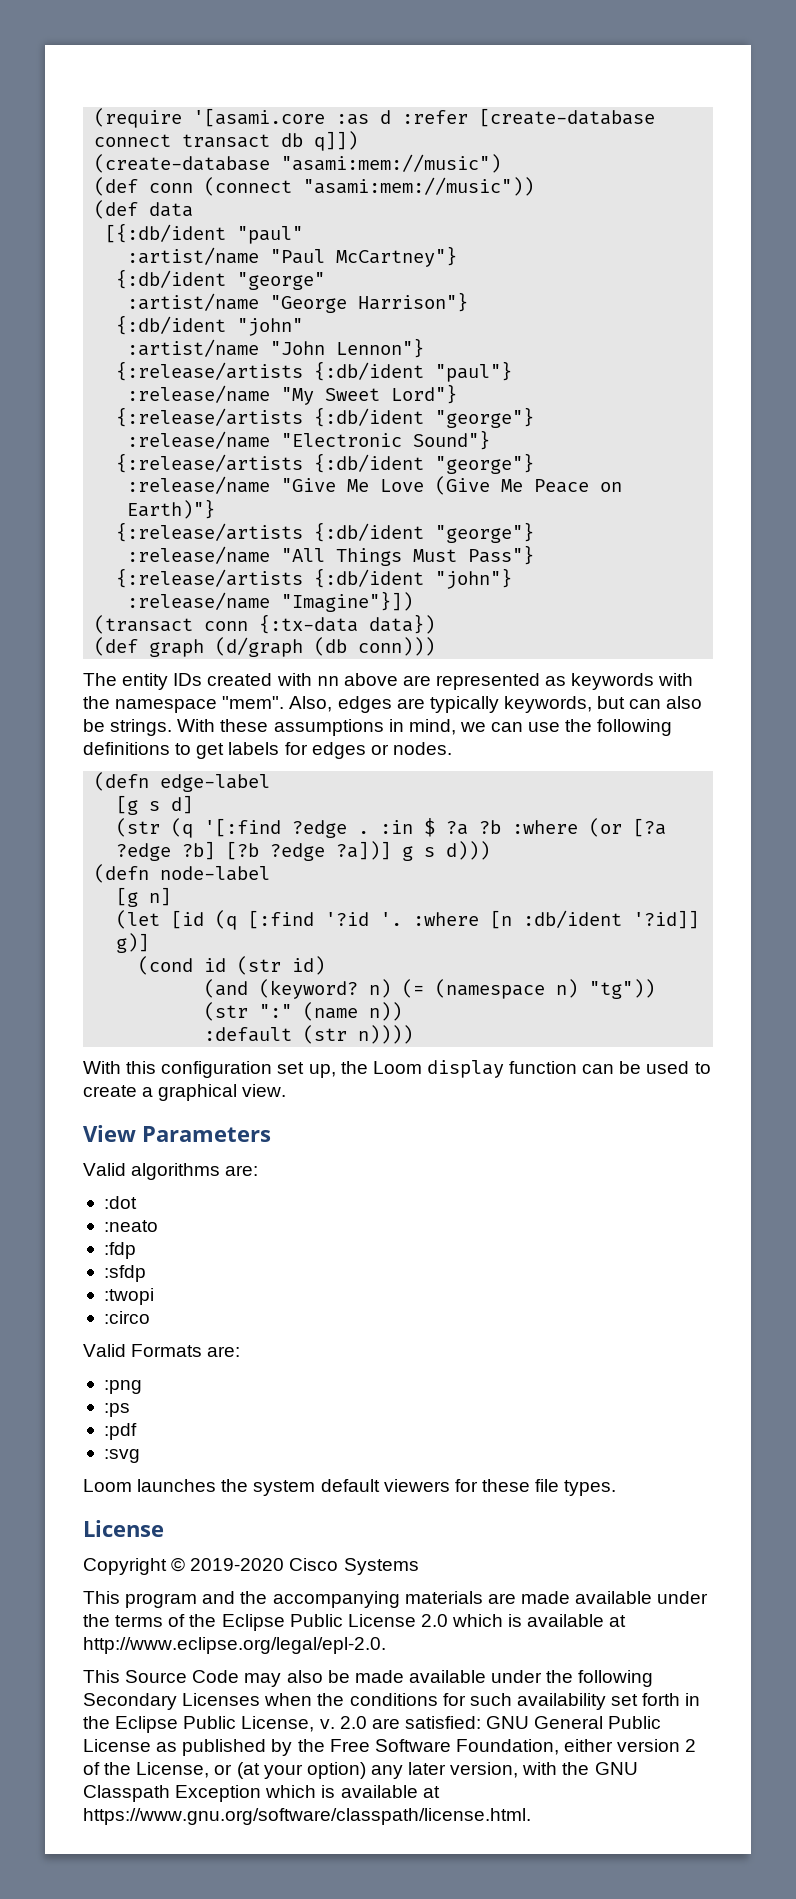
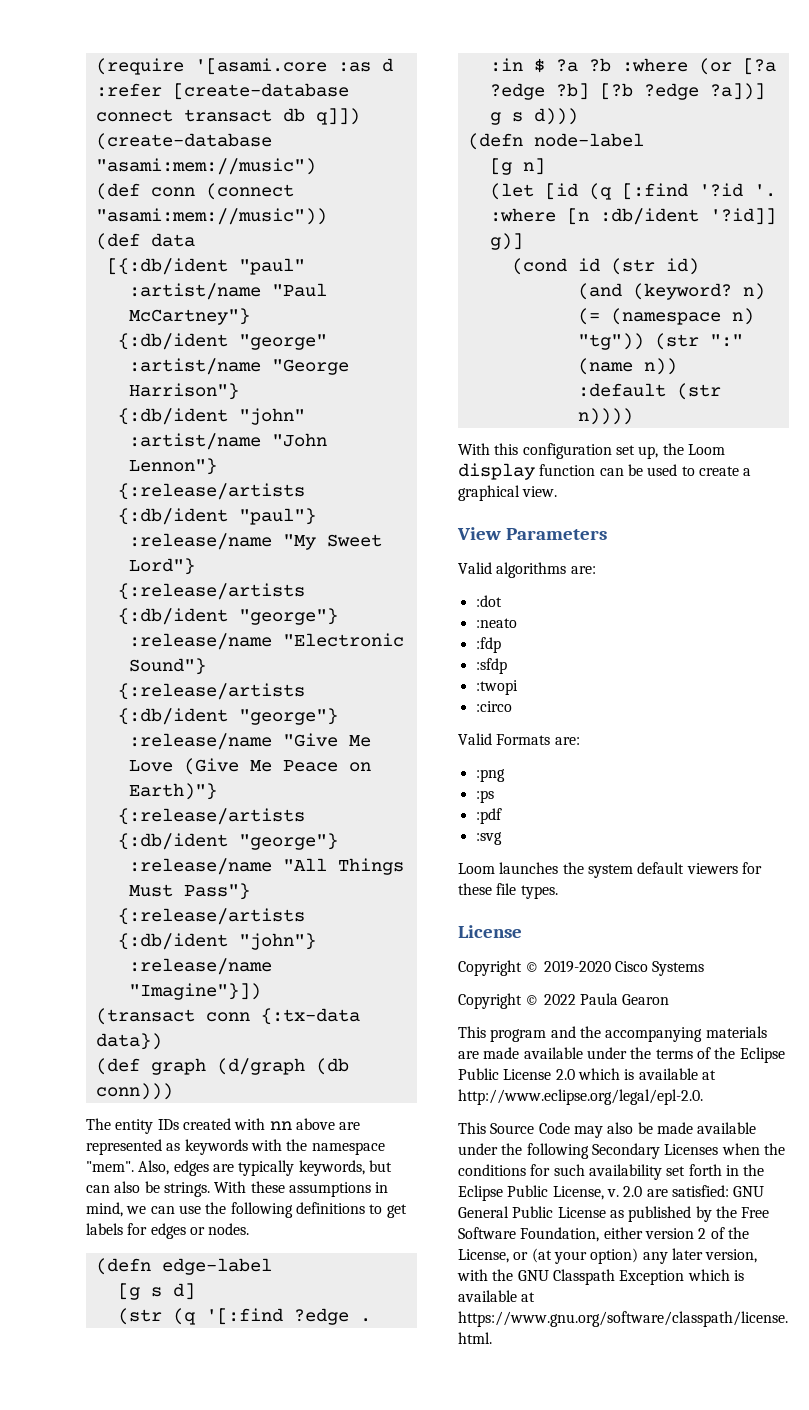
(419, 1566) none -> [458,993,670,1009] // Copyright © 2022 Paula Gearon

